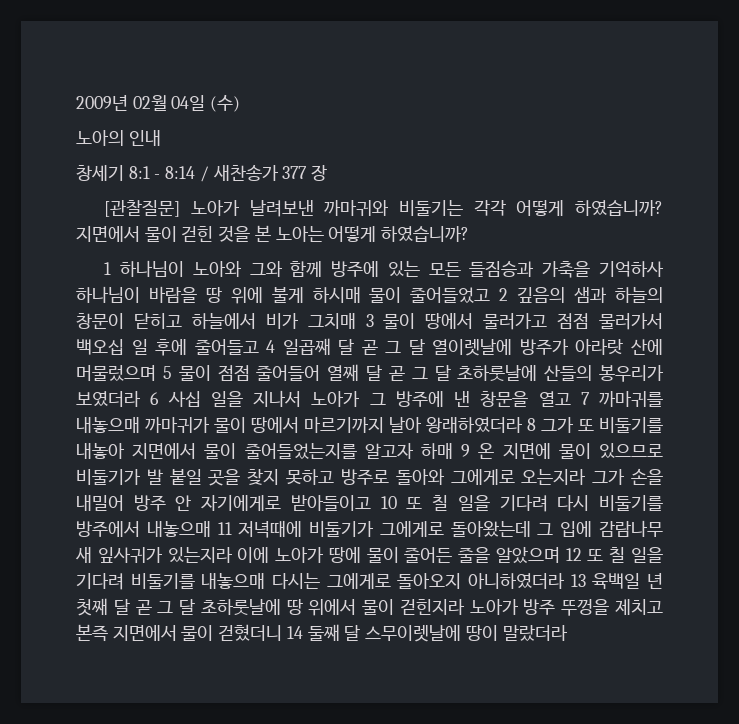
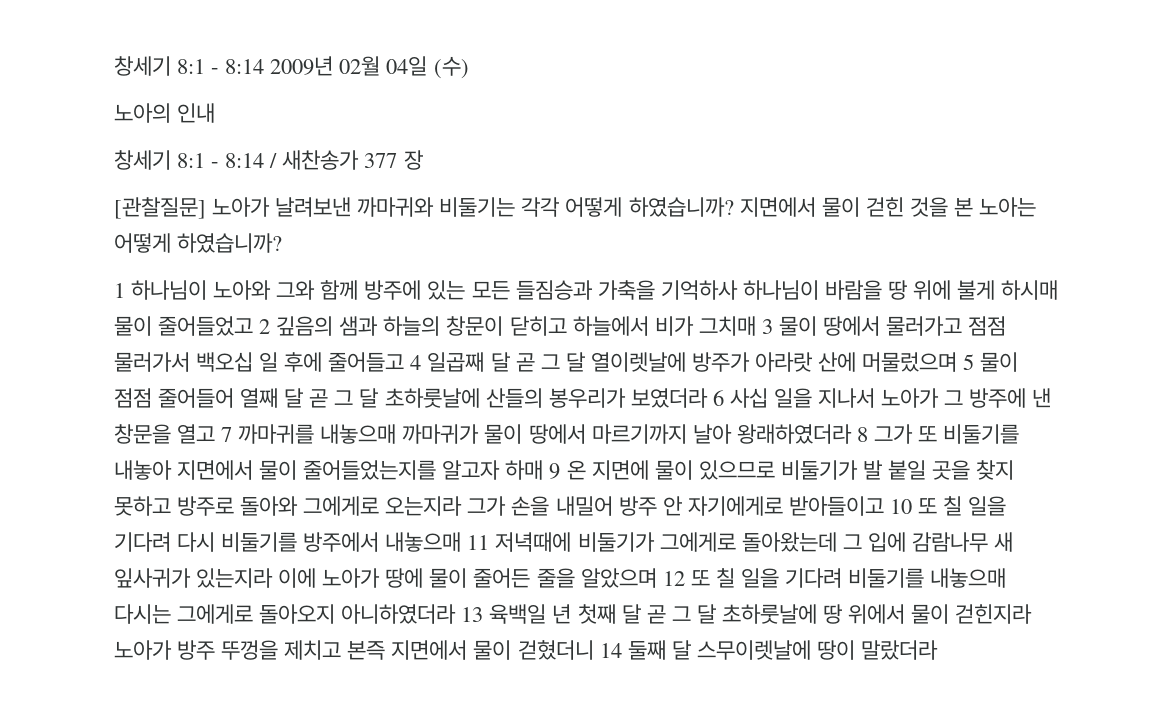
(76, 103) none -> [114,56,265,76] 창세기 8:1 - 8:14

